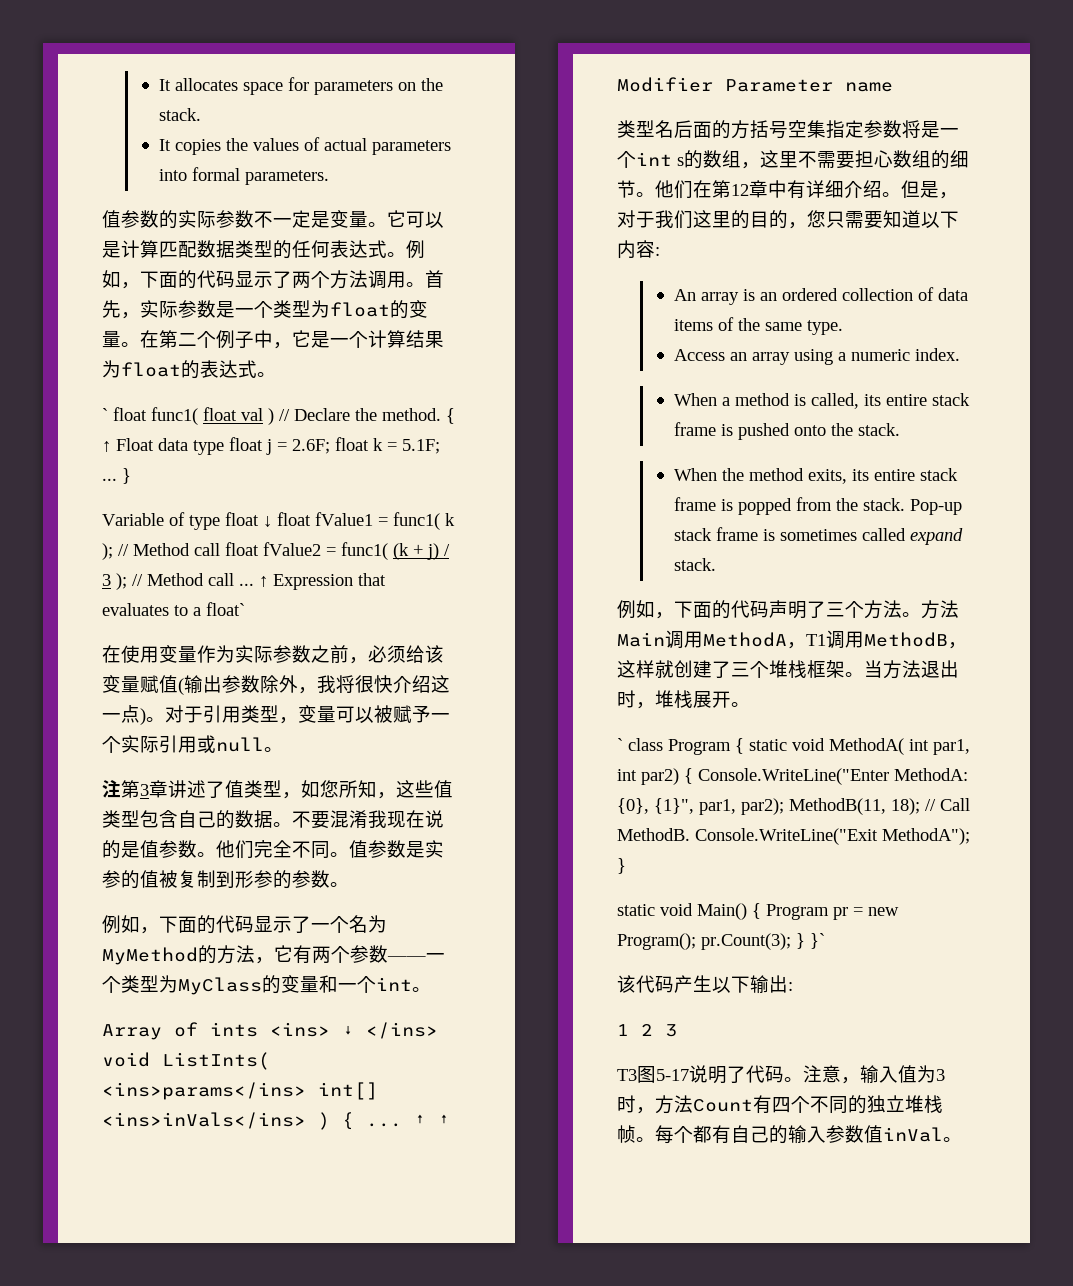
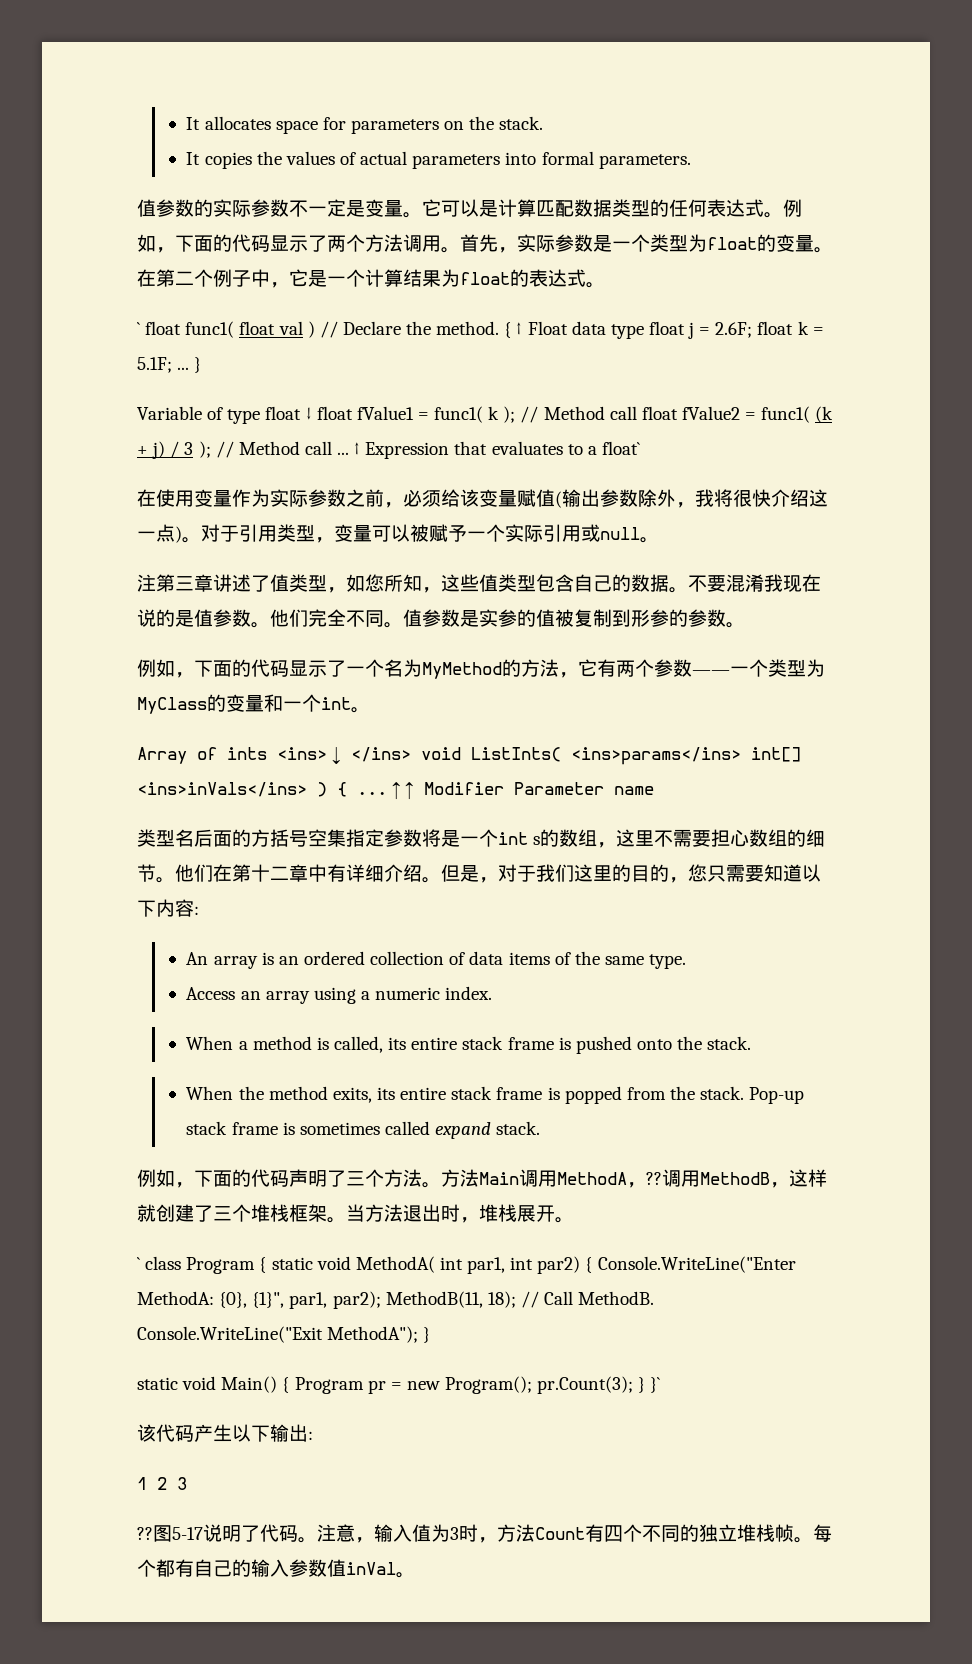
[140,784,149,796] 3 -> [175,576,194,591] 三
[731,184,749,196] 12 -> [251,864,289,882] 十二
[806,634,826,646] T1 -> [646,1172,662,1185] ??
[617,1069,637,1081] T3 -> [137,1527,153,1540] ??

